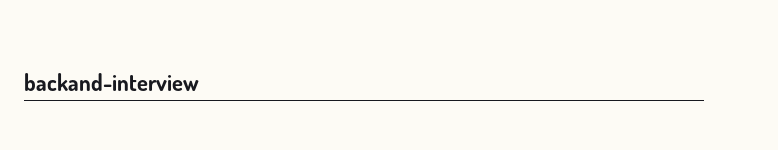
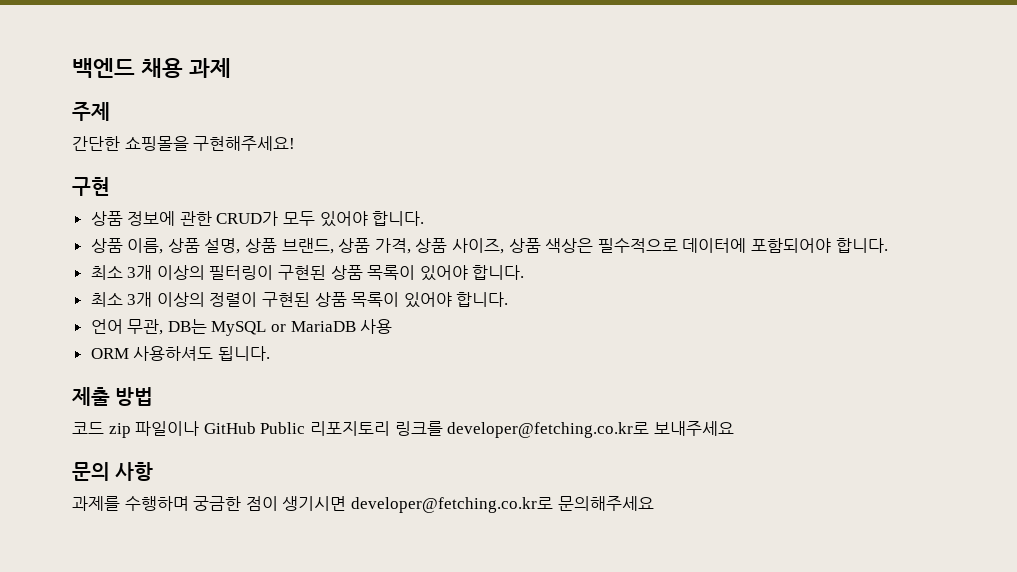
[24,73,199,91] backand-interview -> [72,58,231,78] [72,102,110,121] [72,136,296,151] [72,177,110,196] [90,211,425,227] [90,238,888,254] [90,265,525,281] [90,292,509,308] [90,319,393,336] [90,346,270,361] [72,387,154,406] [72,421,734,438] [72,462,154,481] [72,496,654,513] 백엔드 채용 과제 // 주제 // 간단한 쇼핑몰을 구현해주세요! // 구현 // 상품 정보에 관한 CRUD가 모두 있어야 합니다. // 상품 이름, 상품 설명, 상품 브랜드, 상품 가격, 상품 사이즈, 상품 색상은 필수적으로 데이터에 포함되어야 합니다. // 최소 3개 이상의 필터링이 구현된 상품 목록이 있어야 합니다. // 최소 3개 이상의 정렬이 구현된 상품 목록이 있어야 합니다. // 언어 무관, DB는 MySQL or MariaDB 사용 // ORM 사용하셔도 됩니다. // 제출 방법 // 코드 zip 파일이나 GitHub Public 리포지토리 링크를 developer@fetching.co.kr로 보내주세요 // 문의 사항 // 과제를 수행하며 궁금한 점이 생기시면 developer@fetching.co.kr로 문의해주세요

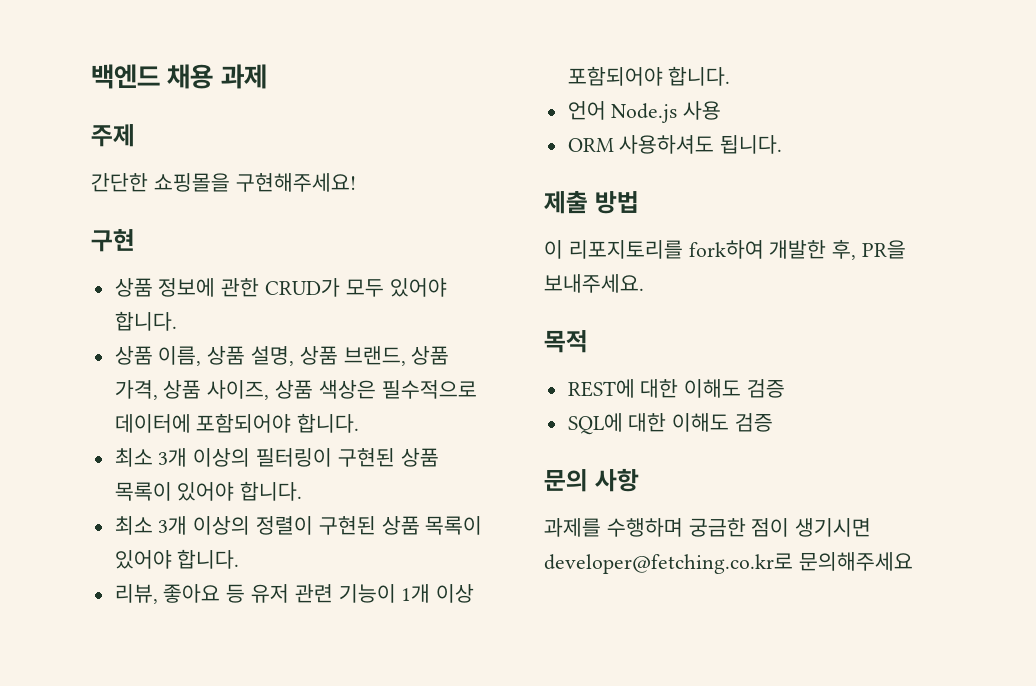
[90,319,356,336] 언어 무관, DB는 MySQL or MariaDB -> [114,584,475,604] [567,66,731,86] [567,101,678,123] 리뷰, 좋아요 등 유저 관련 기능이 1개 이상 포함되어야 합니다. // 언어 Node.js
[72,421,734,438] 코드 zip 파일이나 GitHub Public 리포지토리 링크를 developer@fetching.co.kr로 보내주세요 -> [544,239,907,260] [544,274,644,293] [544,330,588,353] [567,379,786,398] [567,413,774,435] 이 리포지토리를 fork하여 개발한 후, PR을 보내주세요. // 목적 // REST에 대한 이해도 검증 // SQL에 대한 이해도 검증

